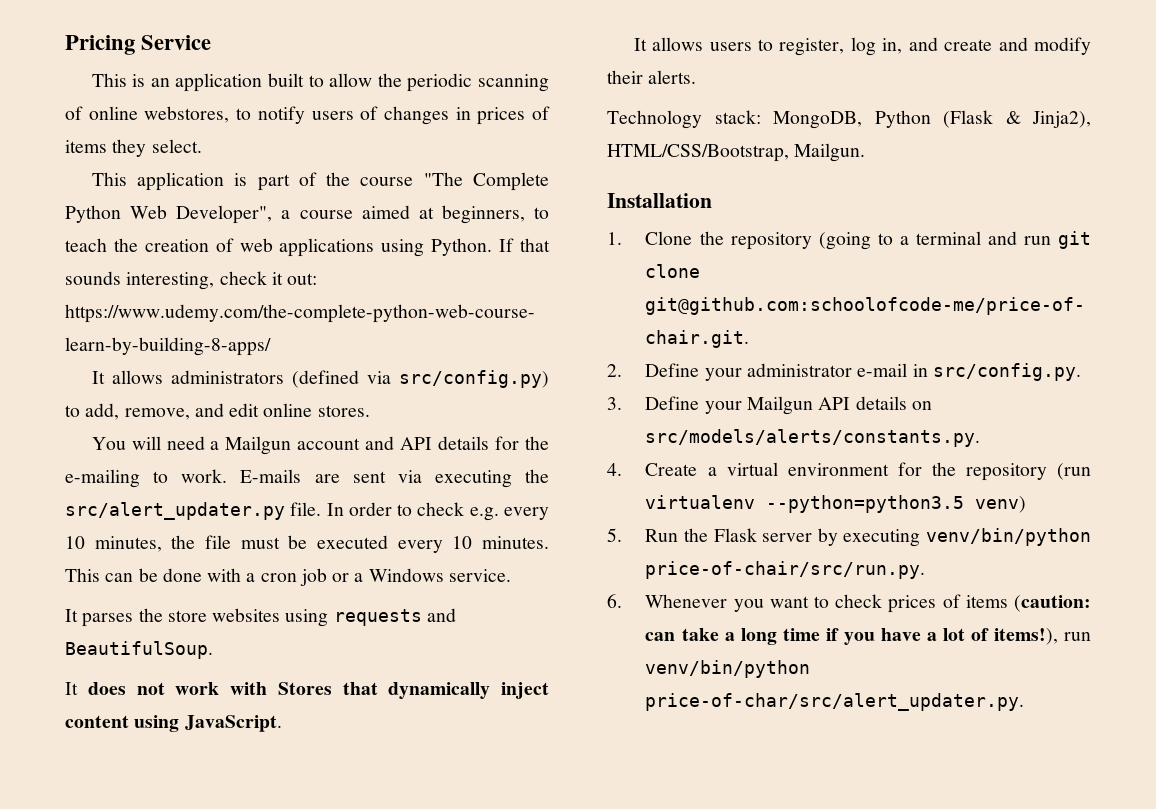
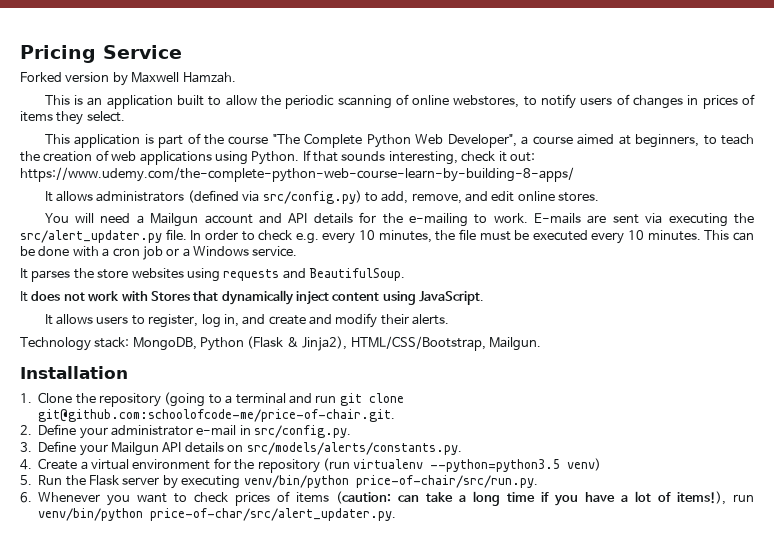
(212, 42) none -> [20,72,236,86] // Forked version by Maxwell Hamzah.

